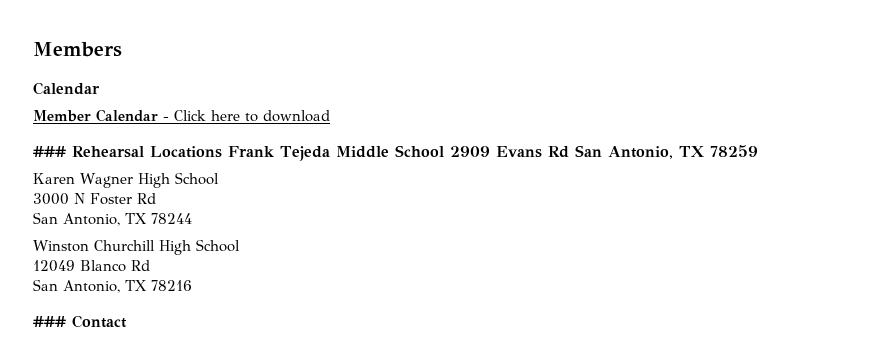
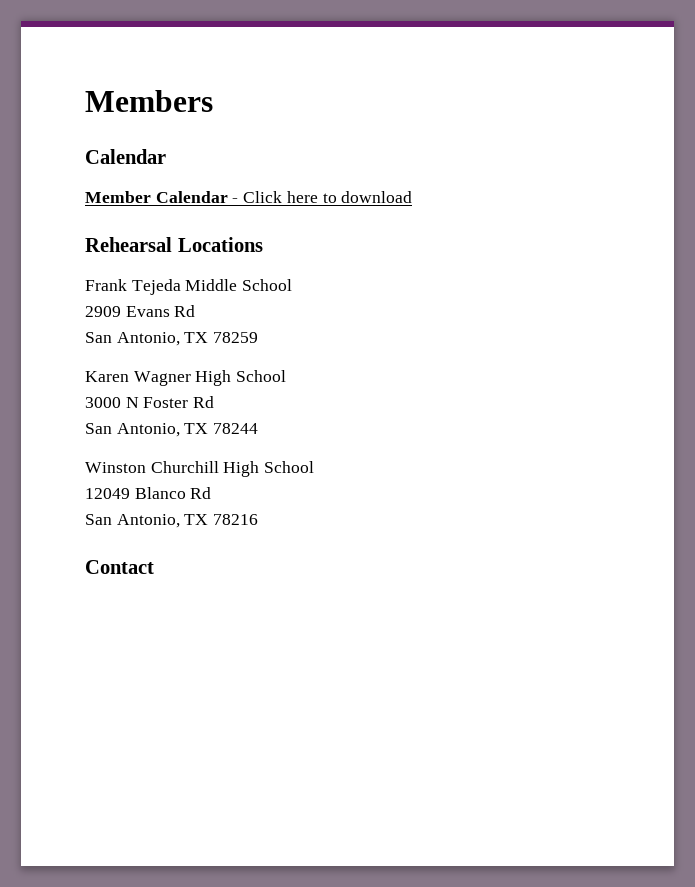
[33,146,66,157] ### -> (413, 197) none
(222, 152) none -> (263, 244) //
(444, 151) none -> (293, 285) //
(569, 152) none -> (196, 311) //
[33,316,66,327] ### -> (259, 519) none

